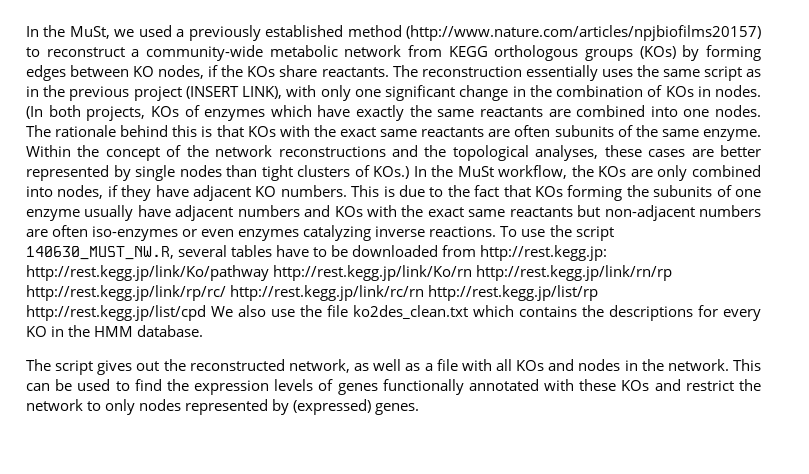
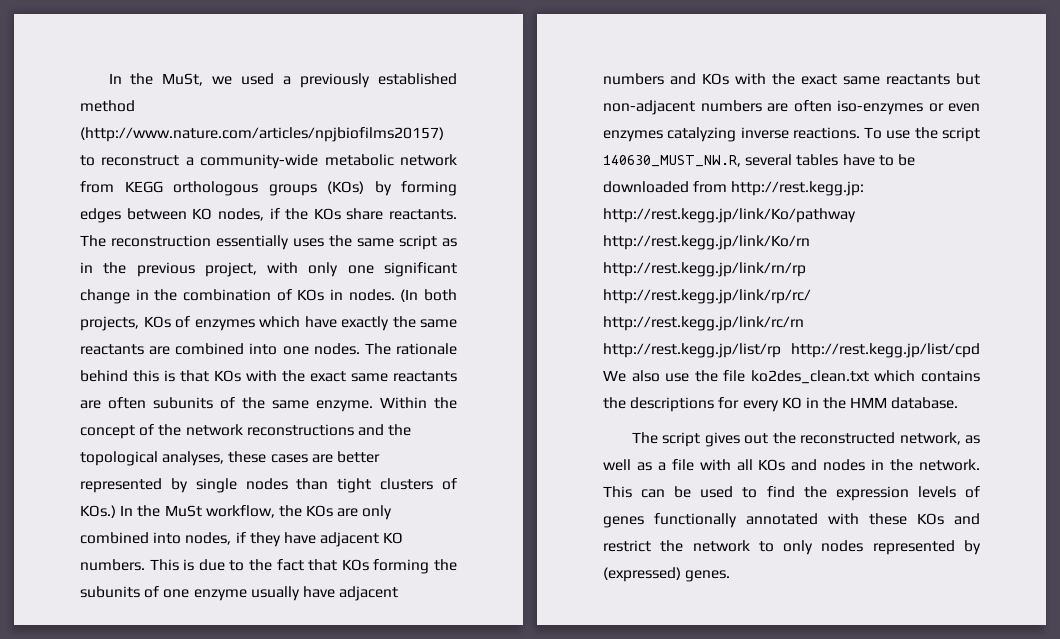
[133,86,283,101] project (INSERT LINK), -> [204,262,257,277] project,

